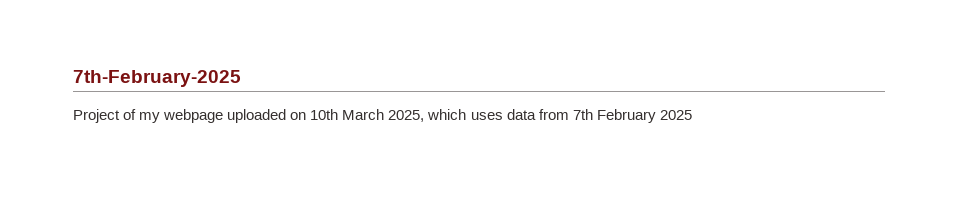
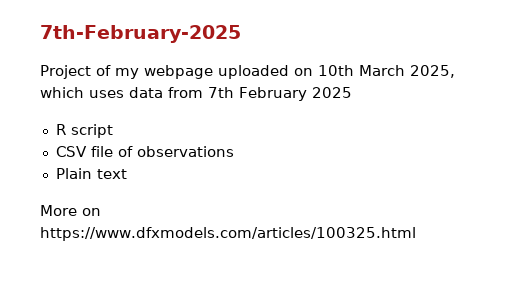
(692, 115) none -> [55,124,113,138] [55,146,234,157] [55,168,127,179] [40,205,101,216] [40,227,416,241] // R script // CSV file of observations // Plain text // More on https://www.dfxmodels.com/articles/100325.html

